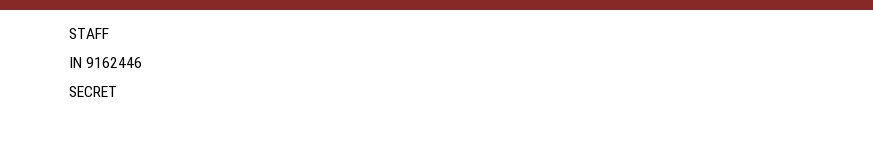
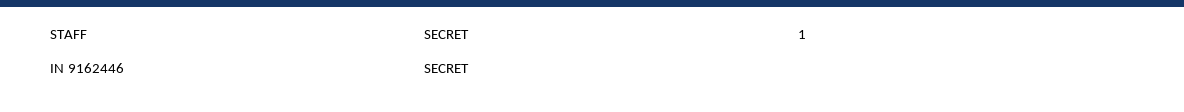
(117, 91) none -> [424,64,469,73] [798,30,806,39] // SECRET // 1

